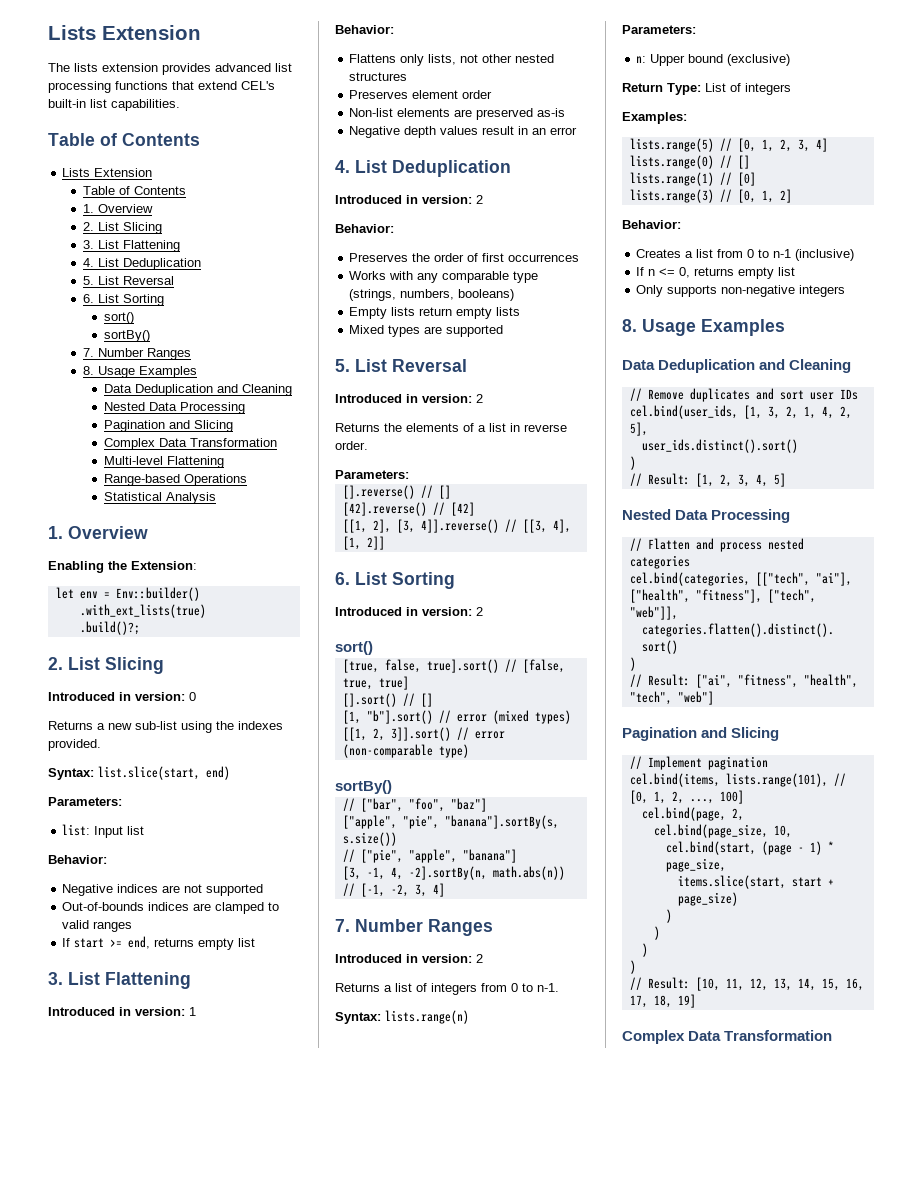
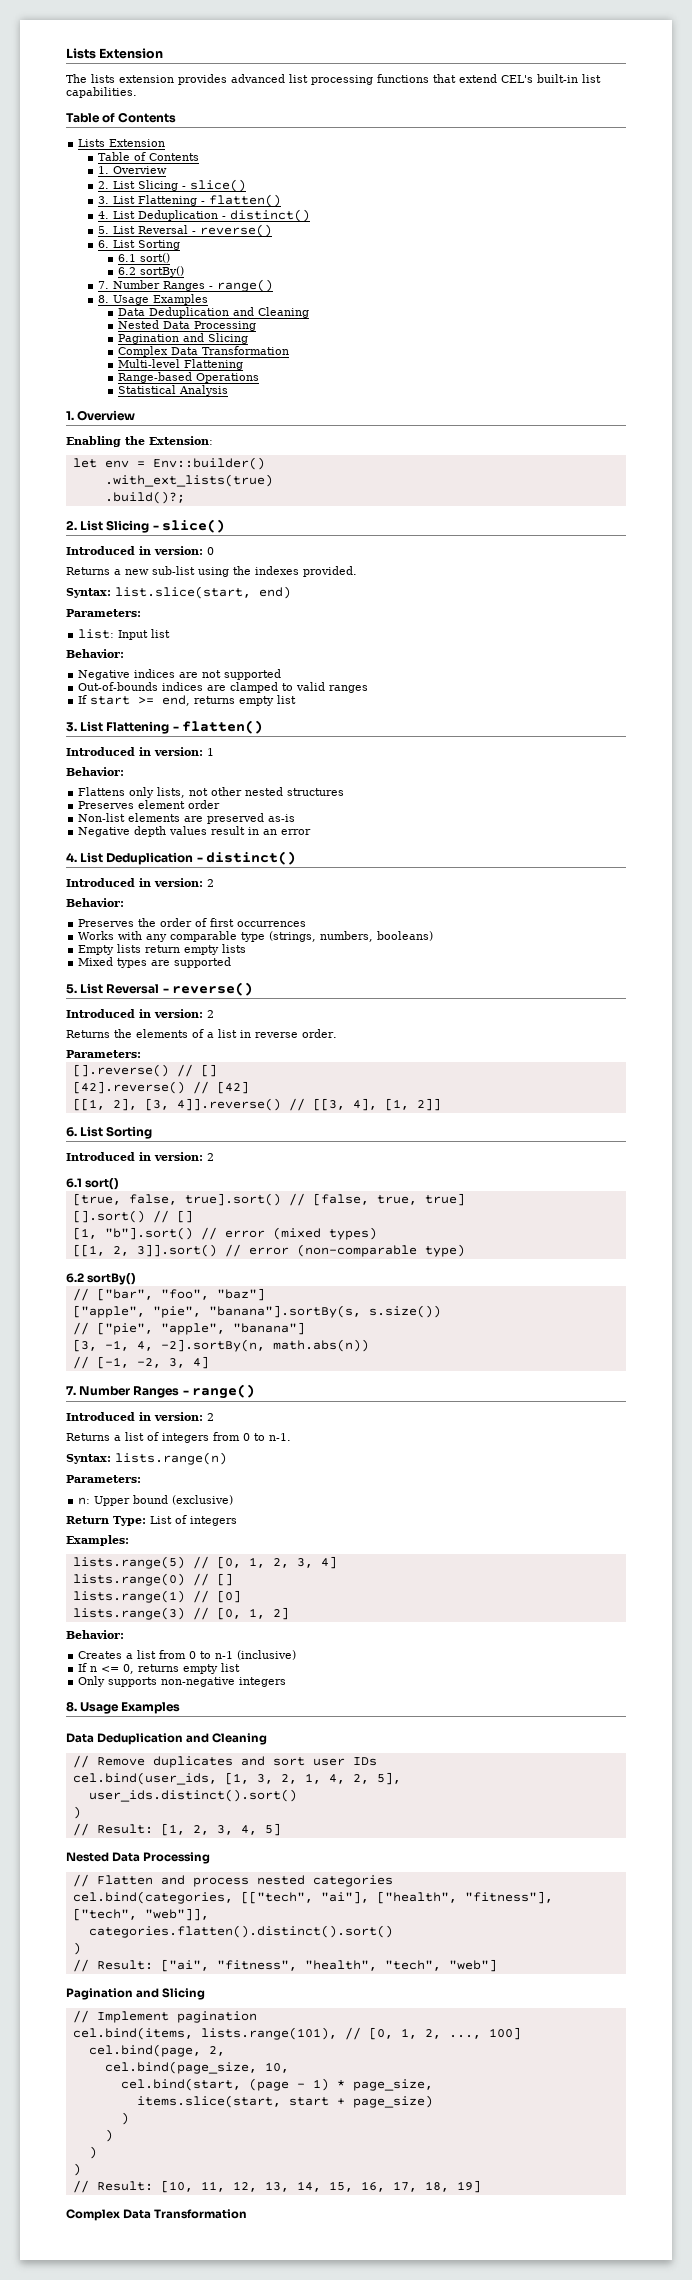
[82,240,180,252] [82,258,201,270] [82,276,174,285] [82,294,164,306] [103,312,134,324] // 3. List Flattening // 4. List Deduplication // 5. List Reversal // 6. List Sorting // sort() // -> [182,179,247,192] [98,194,282,207] [98,209,311,222] [98,224,273,237] [98,240,181,250] [117,253,170,263] [117,267,136,275] - slice() // 3. List Flattening - flatten() // 4. List Deduplication - distinct() // 5. List Reversal - reverse() // 6. List Sorting // 6.1 sort() // 6.2
(191, 354) none -> [209,279,274,292] - range()
(164, 665) none -> [152,519,225,533] - slice()
(191, 980) none -> [172,720,263,734] - flatten()
(511, 168) none -> [196,851,296,865] - distinct()
(467, 365) none -> [162,982,253,996] - reverse()
(483, 611) none -> [66,1178,82,1188] 6.1
(469, 751) none -> [66,1273,84,1283] 6.2
(493, 927) none -> [182,1384,255,1399] - range()

